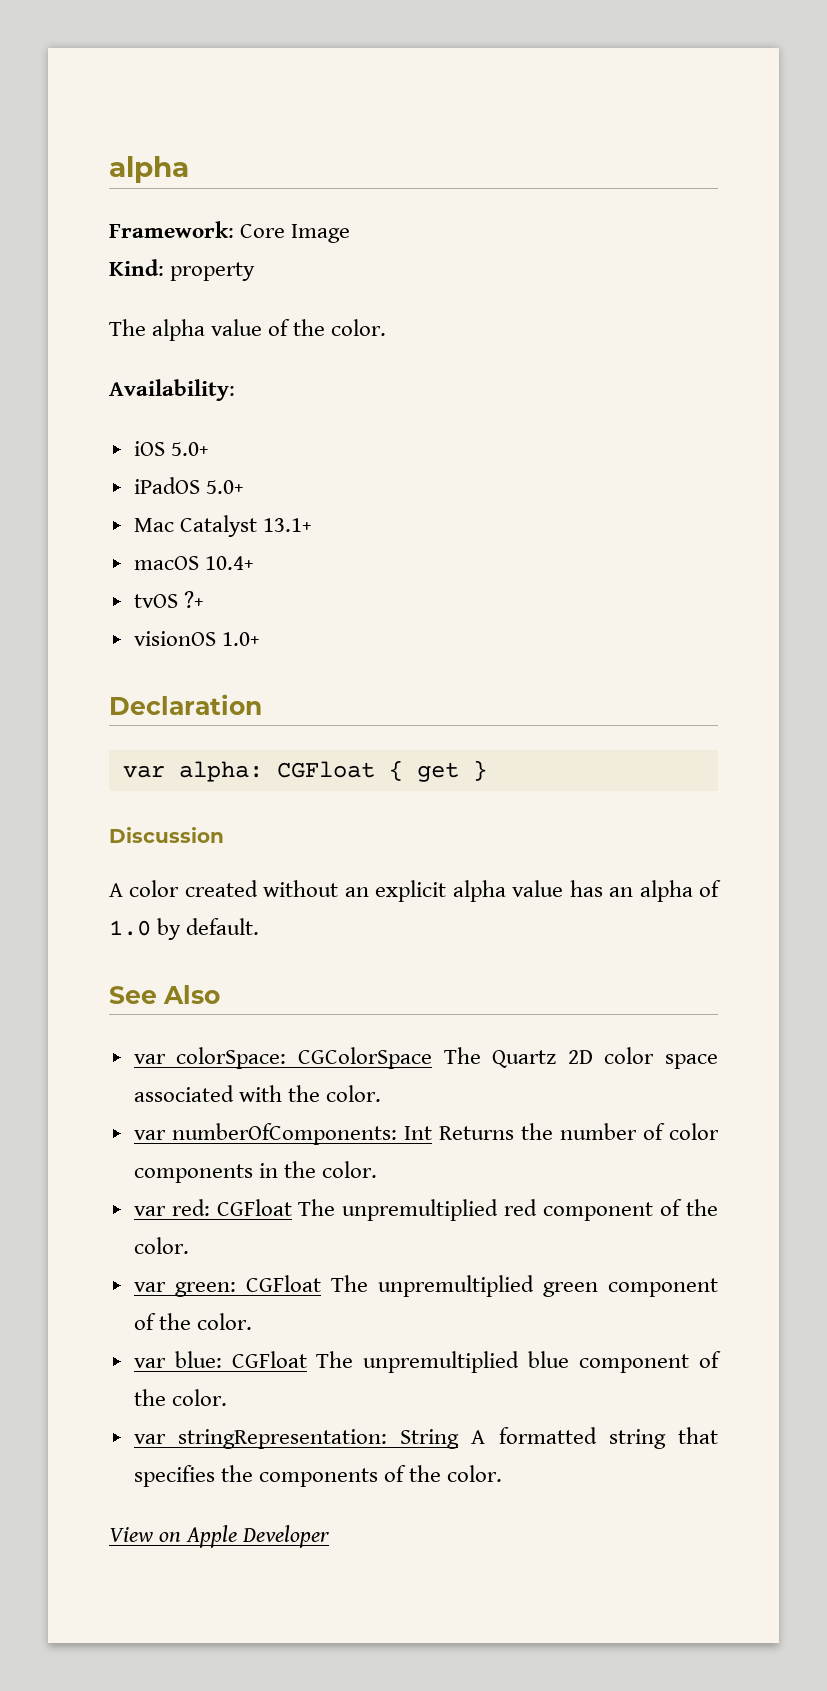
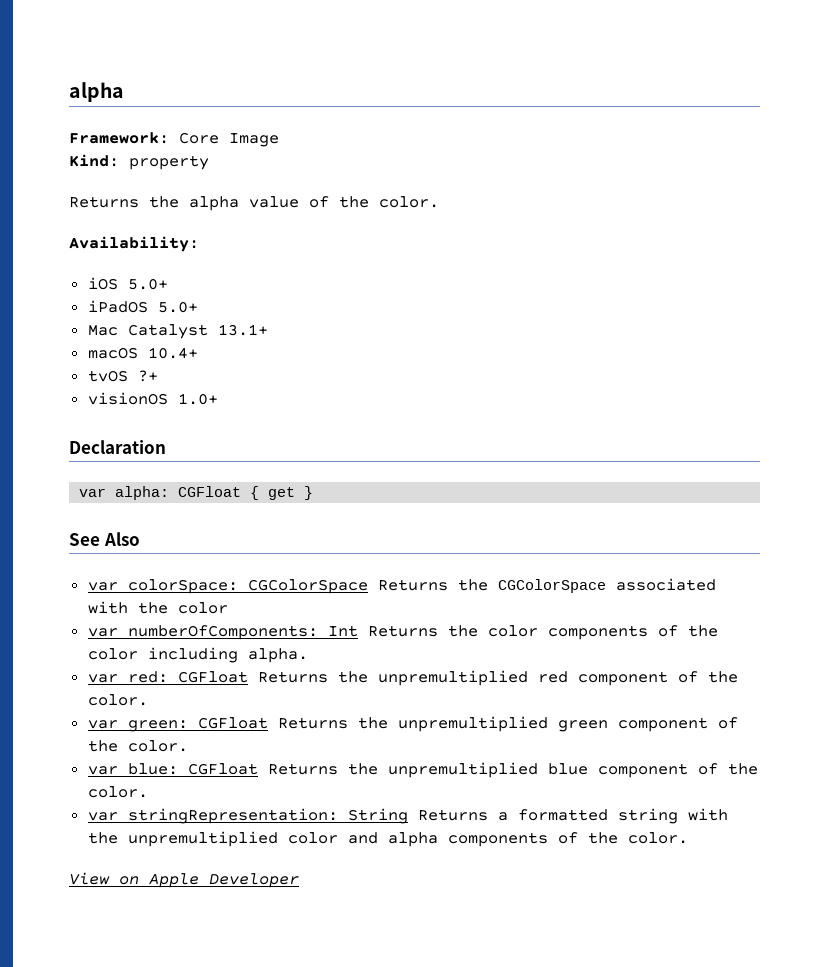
[109,319,146,336] The -> [69,196,179,208] Returns the
[109,827,224,843] [109,880,721,902] [109,918,260,940] // Discussion // A color created without an explicit alpha value has an alpha of 1.0 by default. -> (314, 493) none
[443,1047,719,1069] The Quartz 2D color space -> [377,579,606,593] Returns the CGColorSpace
[325,1085,381,1102] color. -> [177,602,228,614] color
[559,1123,719,1140] [133,1161,377,1183] number of color components in the color. -> [487,625,718,640] [87,647,308,663] color components of the color including alpha.
[298,1199,336,1216] The -> [257,671,368,683] Returns the
[330,1275,368,1292] The -> [277,717,388,729] Returns the
[316,1351,354,1368] The -> [267,763,378,775] Returns the
[471,1427,718,1449] [133,1465,253,1487] A formatted string that specifies the -> [417,808,728,824] [87,831,438,847] Returns a formatted string with the unpremultiplied color and alpha

